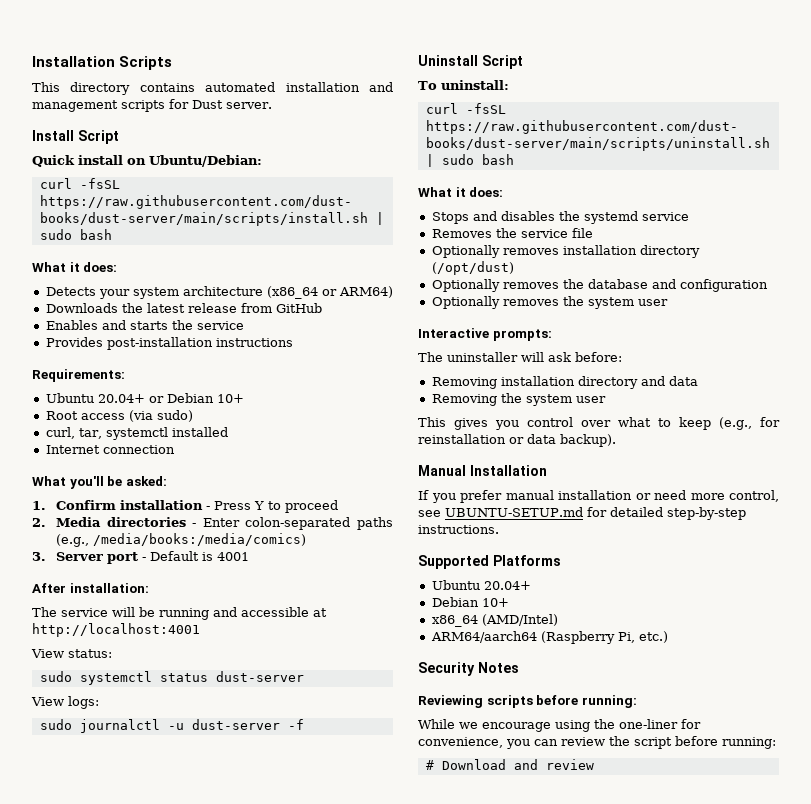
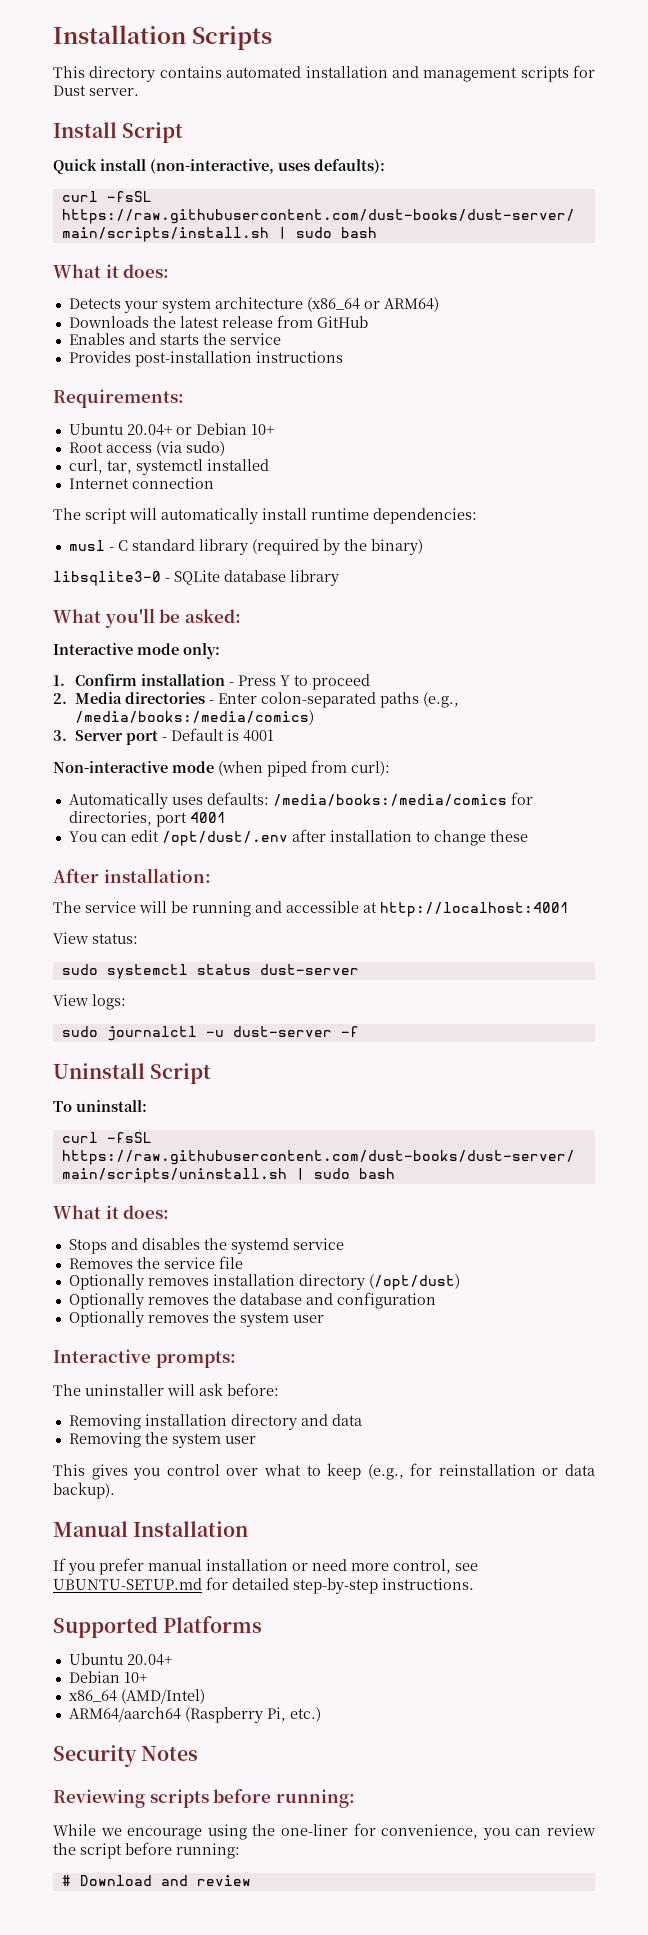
[127,155,262,167] on Ubuntu/Debian: -> [150,159,385,174] (non-interactive, uses defaults):
(175, 449) none -> [53,508,477,524] [68,539,423,555] [53,570,339,586] // The script will automatically install runtime dependencies: // musl - C standard library (required by the binary) // libsqlite3-0 - SQLite database library
(167, 481) none -> [53,643,220,659] // Interactive mode only:
(250, 556) none -> [53,760,390,777] [68,792,533,809] [68,811,226,827] [68,829,528,846] // Non-interactive mode (when piped from curl): // Automatically uses defaults: /media/books:/media/comics for directories, port 4001 // You can edit /opt/dust/.env after installation to change these

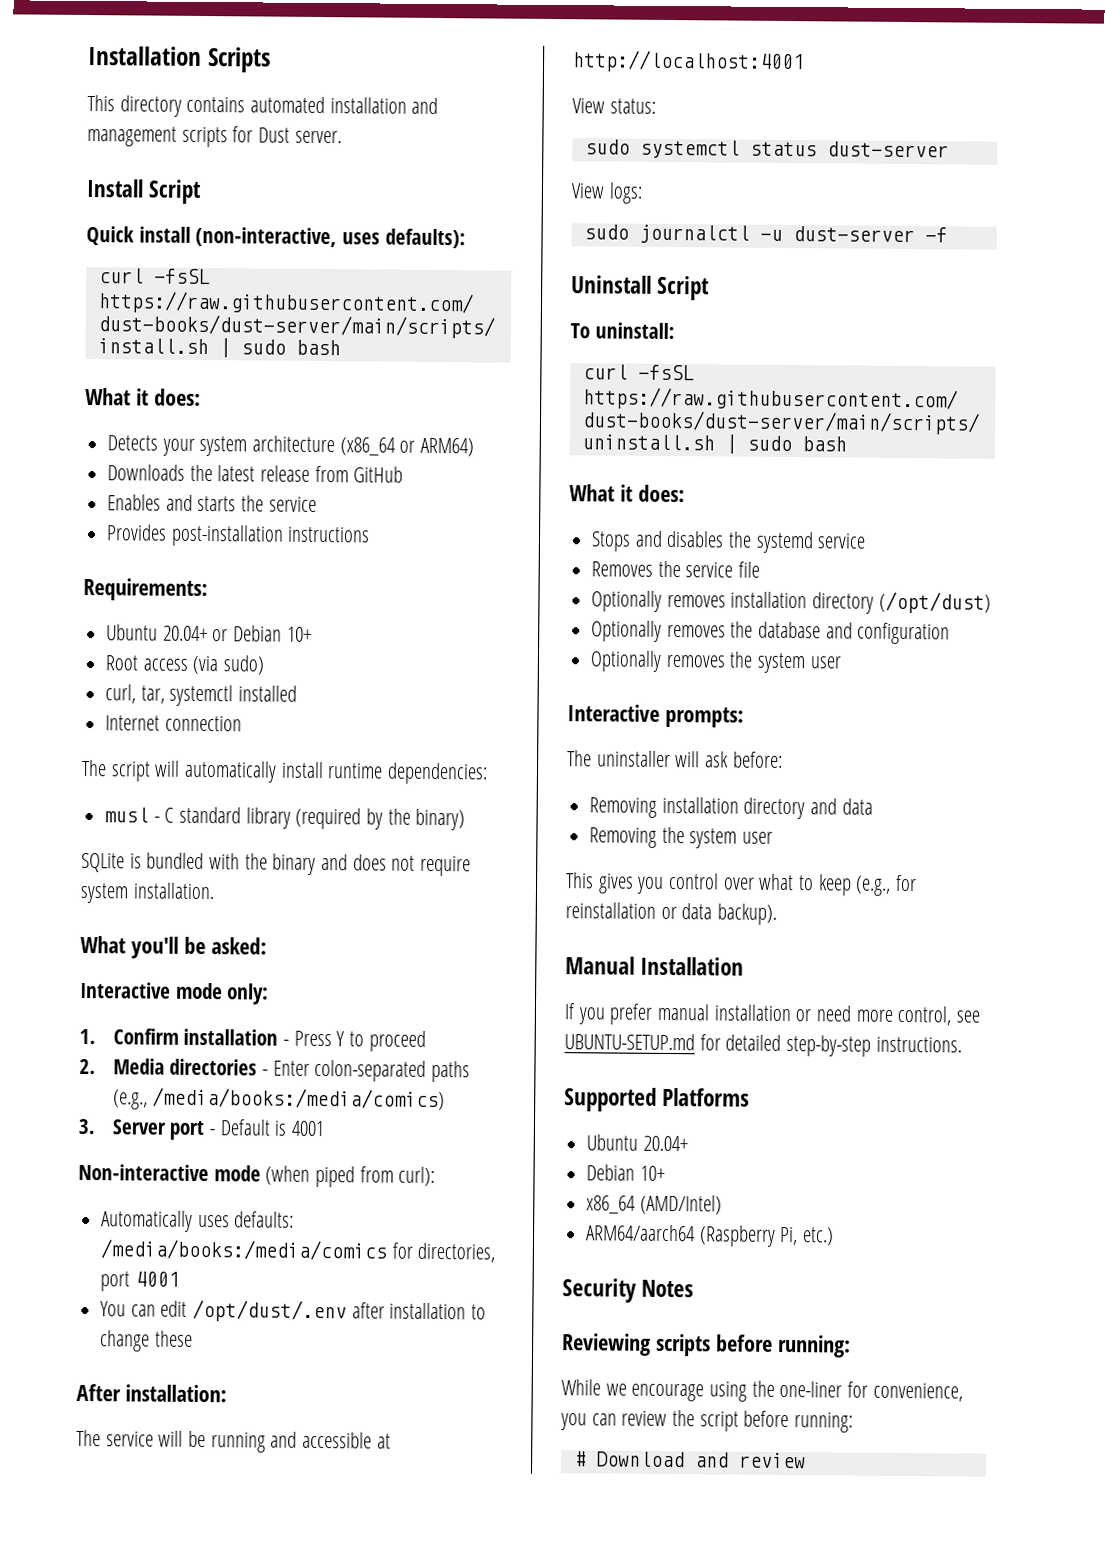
[53,570,339,586] libsqlite3-0 - SQLite database library -> [81,852,472,877] [80,882,215,904] SQLite is bundled with the binary and does not require system installation.

